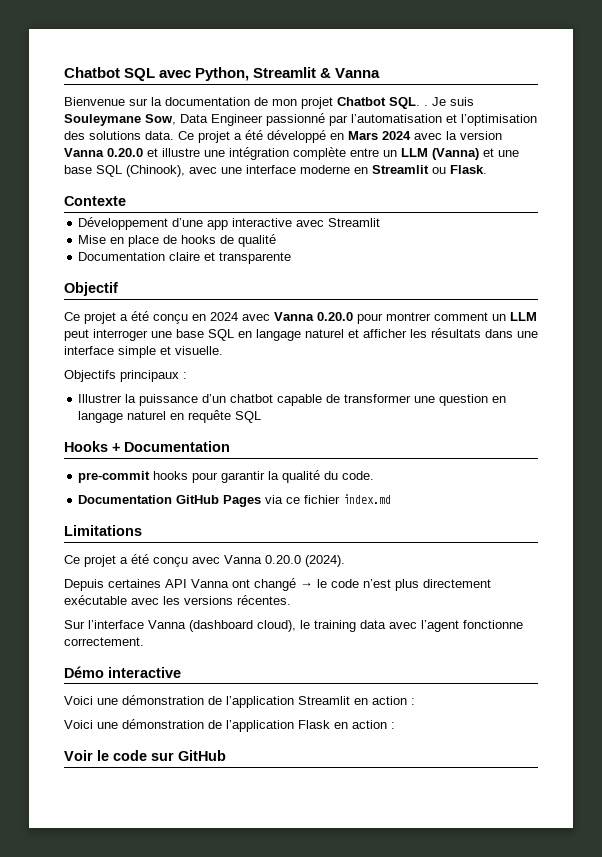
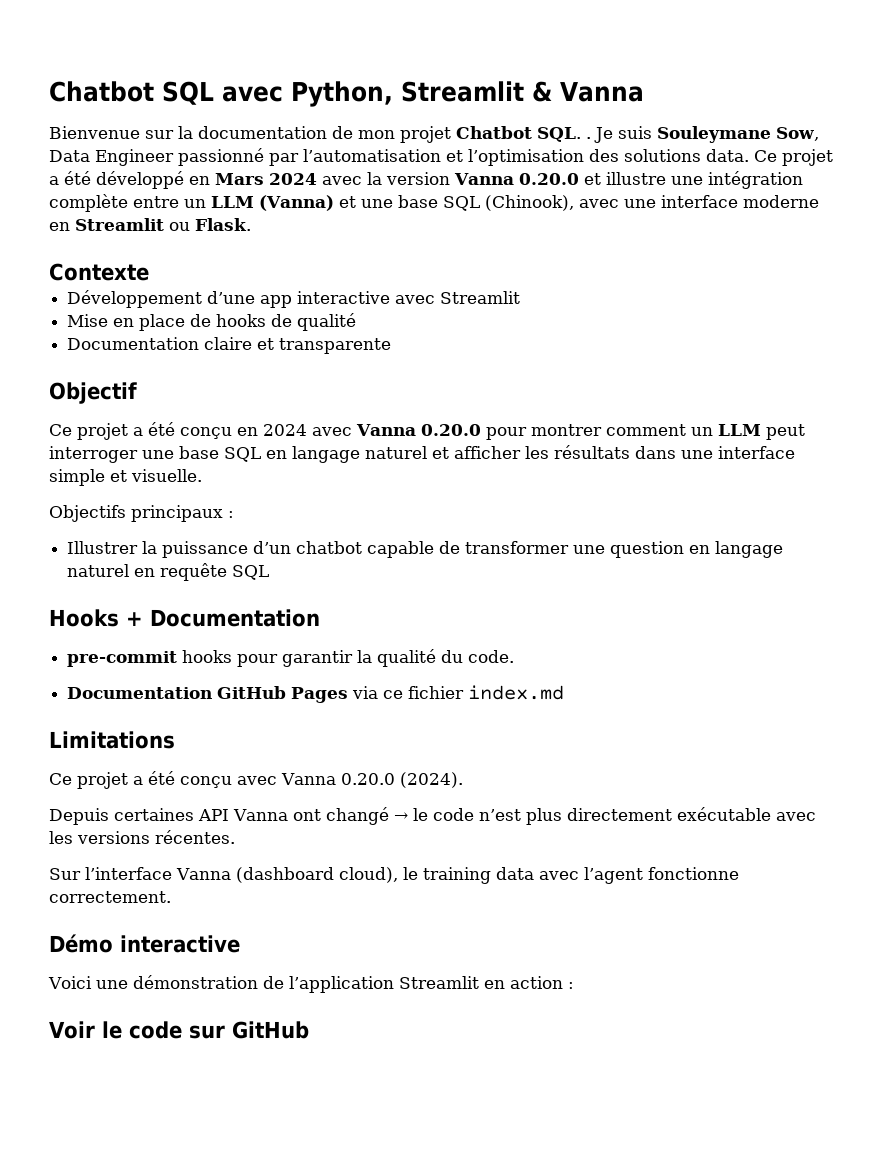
[64,719,395,732] // Voici une démonstration de l’application Flask en action : -> (574, 985) none

